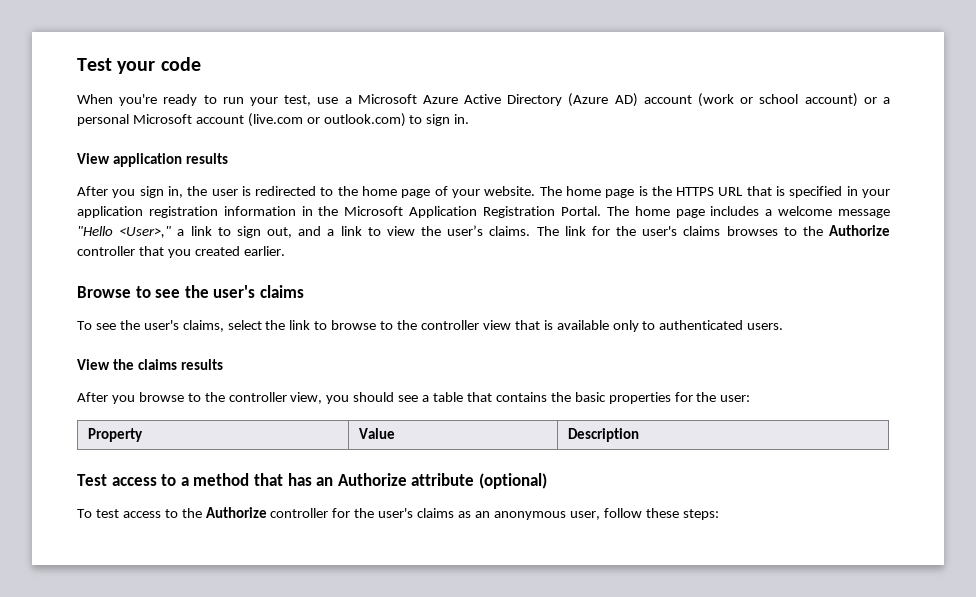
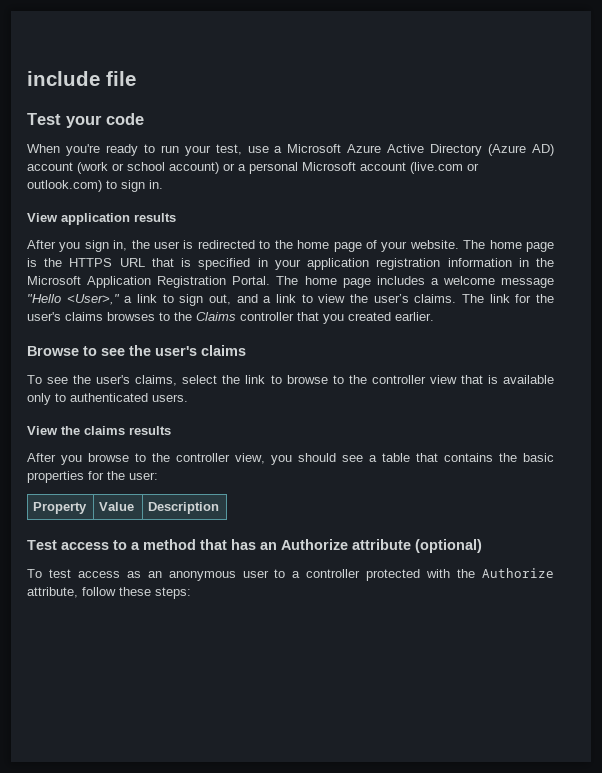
(77, 64) none -> [27,71,136,86] include file //
[828,225,890,236] Authorize -> [196,312,236,321] Claims
[164,507,600,520] to the Authorize controller for the user's claims as an anonymous user, -> [126,568,554,581] [27,587,78,598] as an anonymous user to a controller protected with the Authorize attribute,

